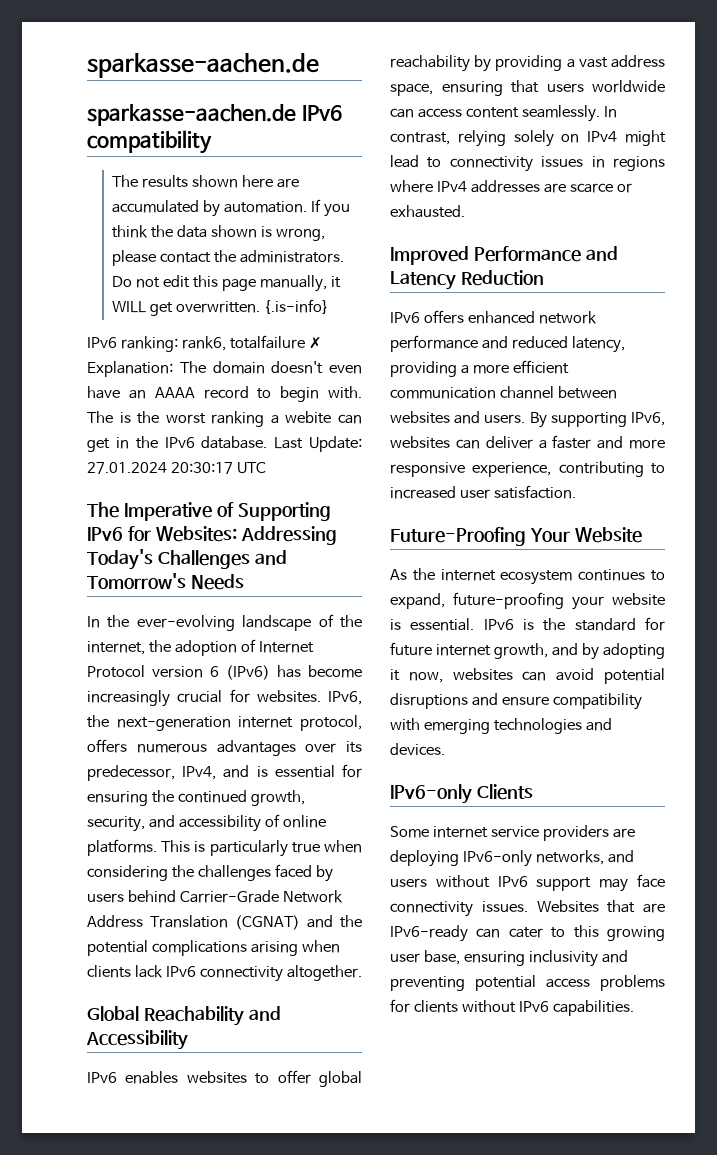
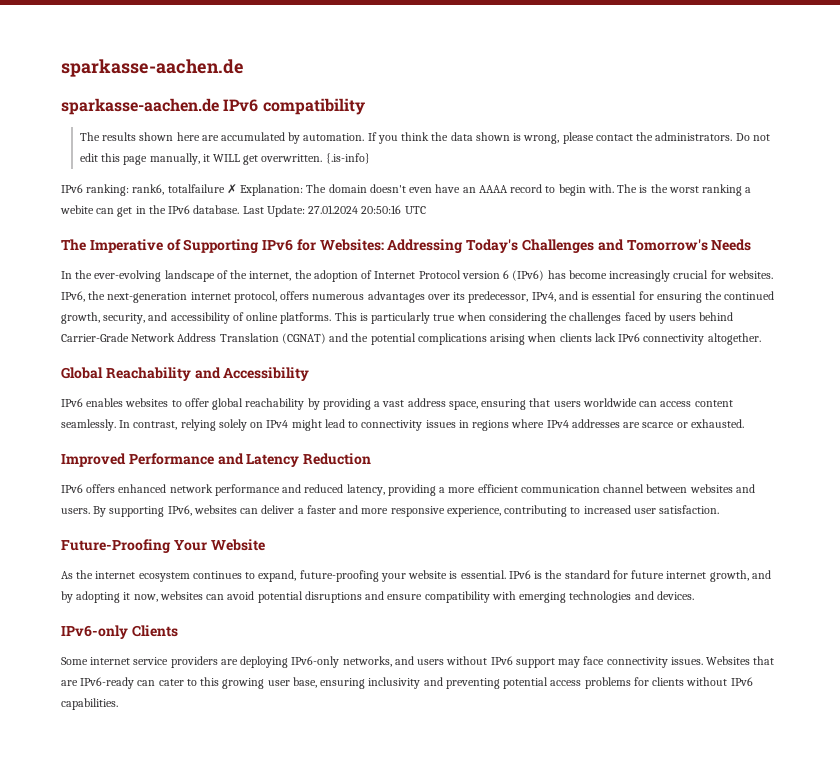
[170,462,233,474] 20:30:17 -> [361,205,402,214] 20:50:16

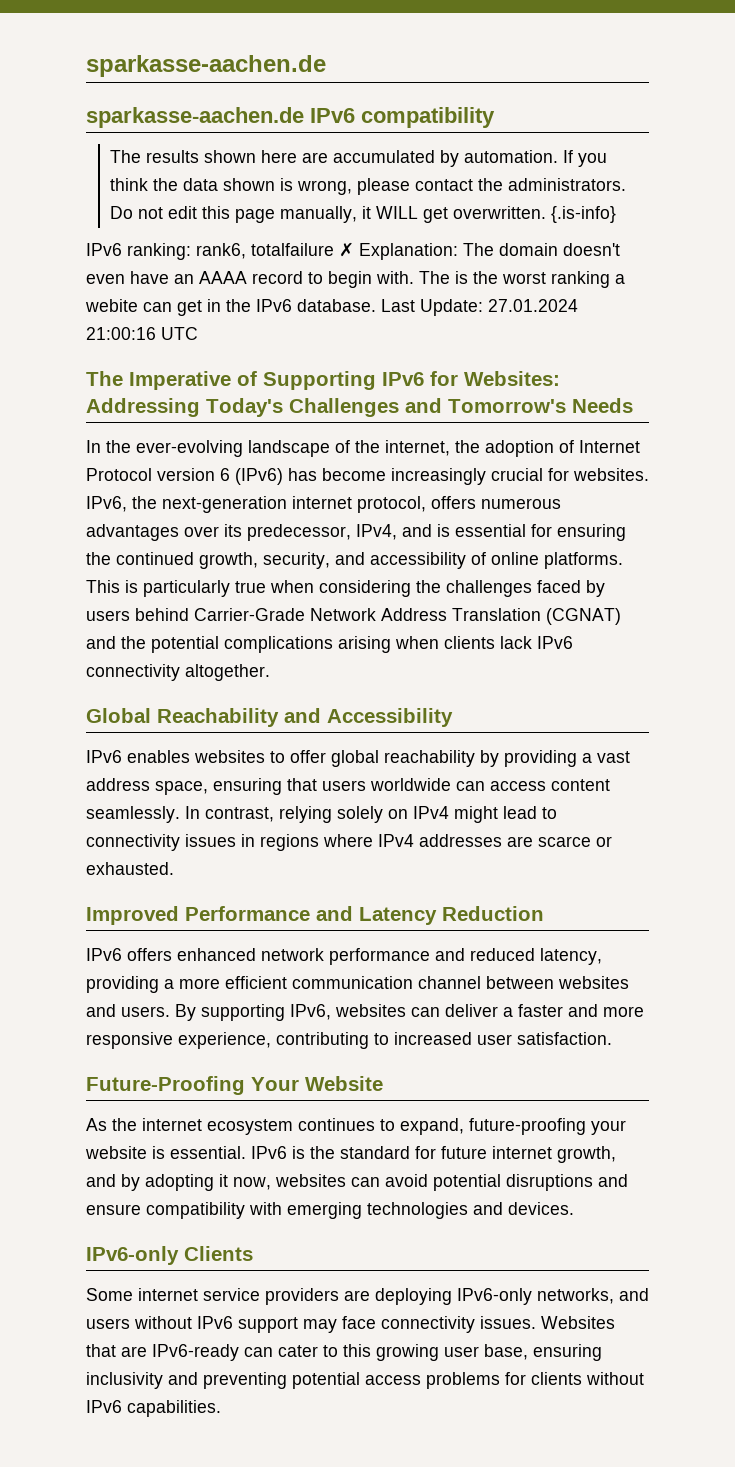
[361,205,402,214] 20:50:16 -> [86,327,156,340] 21:00:16

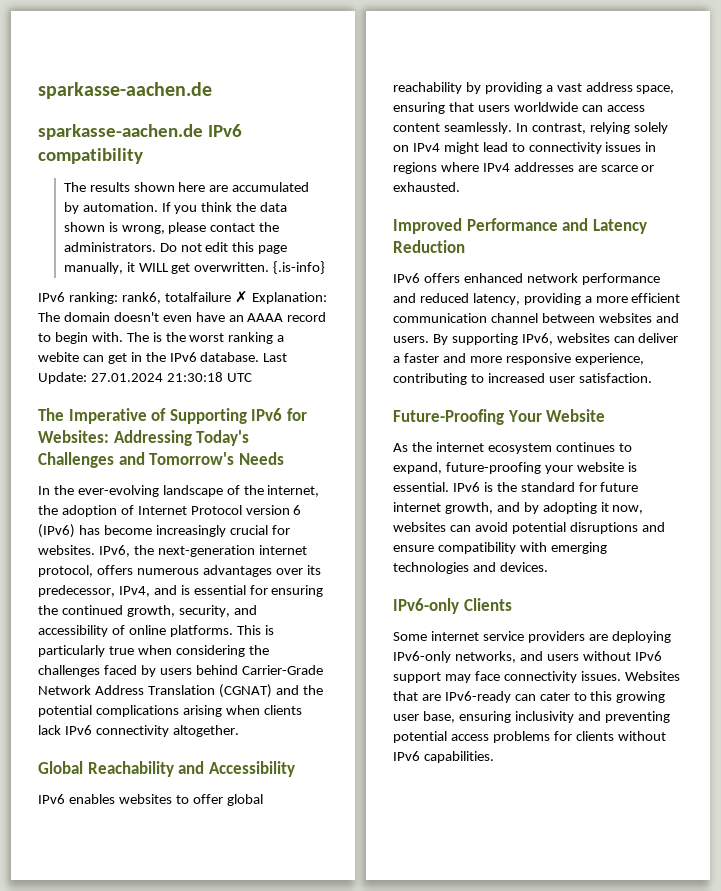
[86,327,156,340] 21:00:16 -> [166,372,223,382] 21:30:18

